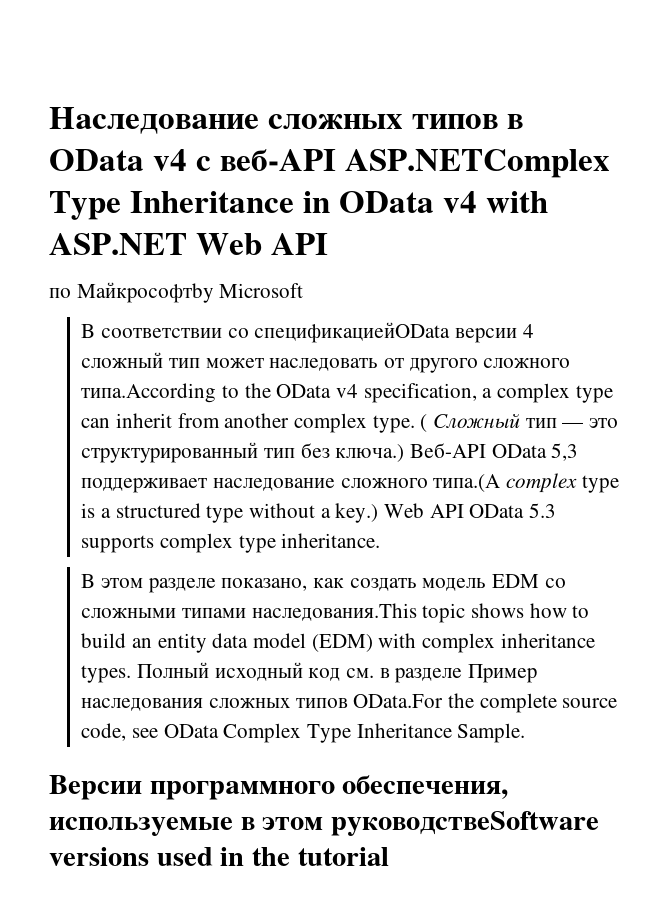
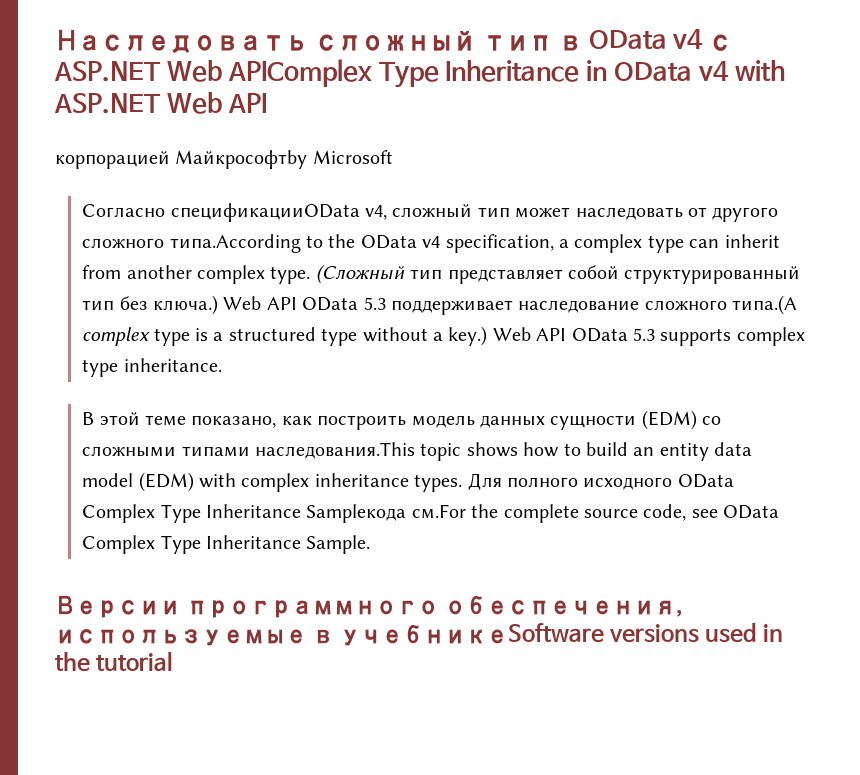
[49,107,498,134] Наследование сложных типов -> [55,29,552,54] Наследовать сложный тип
[219,149,610,178] веб-API ASP.NETComplex -> [54,59,372,87] ASP.NET Web APIComplex
[49,288,71,298] по -> [55,151,170,169] корпорацией
[81,322,534,343] В соответствии со спецификациейOData версии 4 -> [82,203,387,222] Согласно спецификацииOData v4,
[420,414,619,432] [81,442,579,463] ( Сложный тип — это структурированный тип без ключа.) Веб-API OData 5,3 -> [315,264,801,284] [82,295,386,315] (Сложный тип представляет собой структурированный тип без ключа.) Web API OData 5.3
[101,574,540,593] этом разделе показано, как создать модель EDM -> [99,410,697,430] этой теме показано, как построить модель данных сущности (EDM)
[137,662,538,683] [81,694,444,711] Полный исходный код см. в разделе Пример наследования сложных типов OData.For -> [467,473,734,490] [82,504,466,523] Для полного исходного OData Complex Type Inheritance Sampleкода см.For
[262,811,600,836] этом руководствеSoftware -> [340,623,605,646] учебникеSoftware

